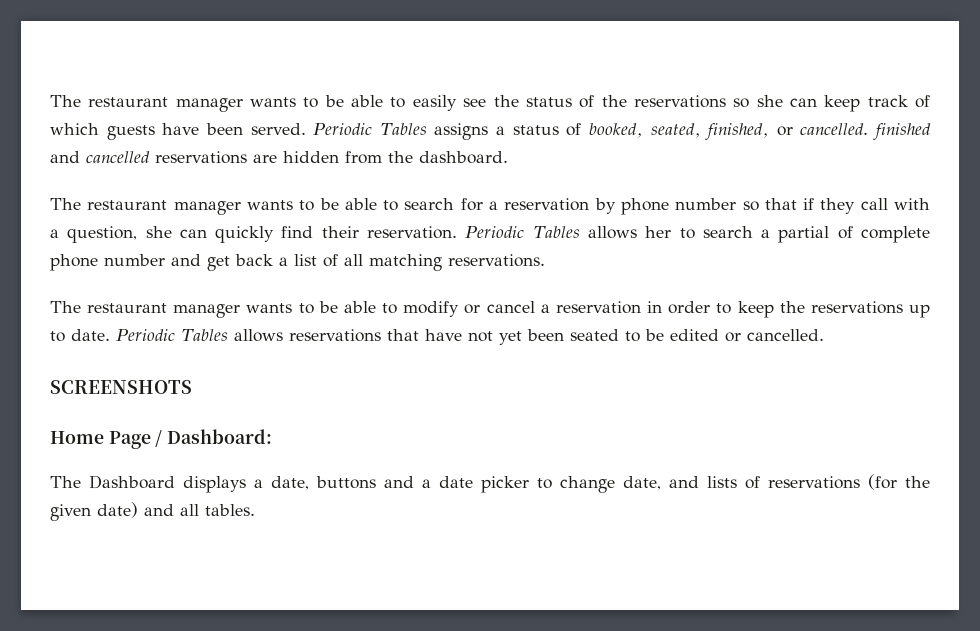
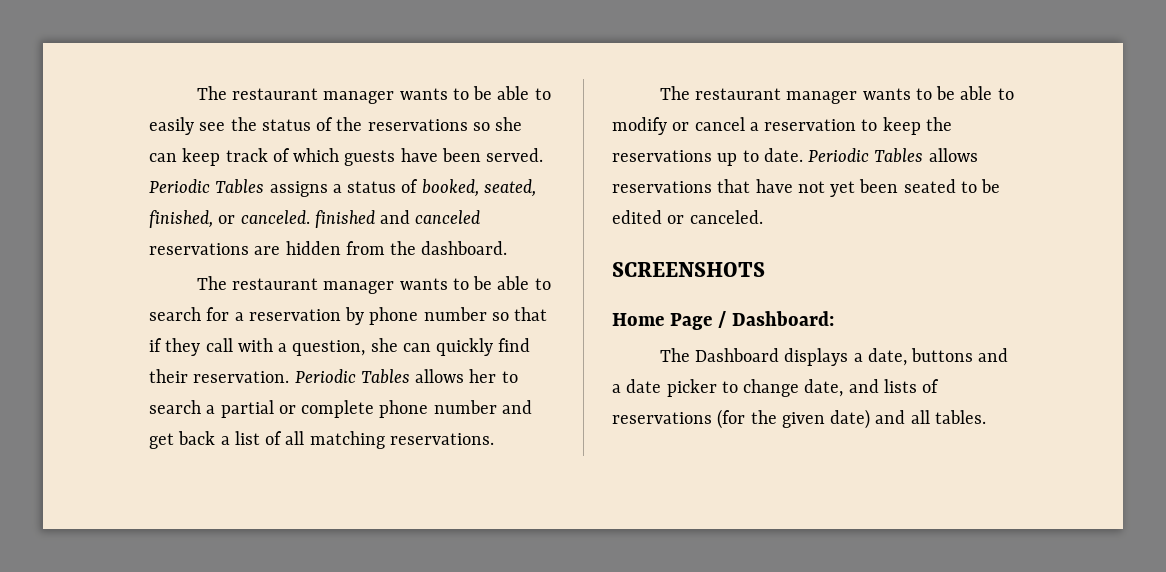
[800,123,869,135] cancelled. -> [240,210,310,224] canceled.
[86,151,150,163] cancelled -> [415,210,481,224] canceled
[837,226,853,239] of -> [278,405,296,414] or
[647,301,711,314] in order -> (857, 125) none
[746,329,824,341] cancelled. -> [689,210,763,224] canceled.

